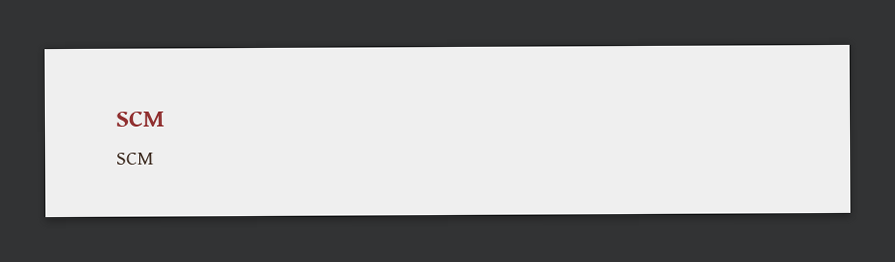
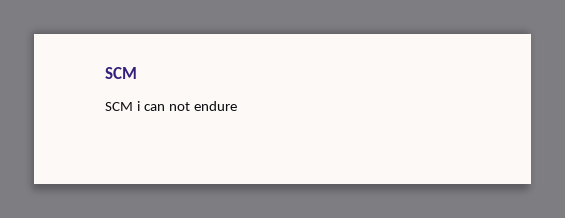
(154, 158) none -> [136,101,237,111] i can not endure

